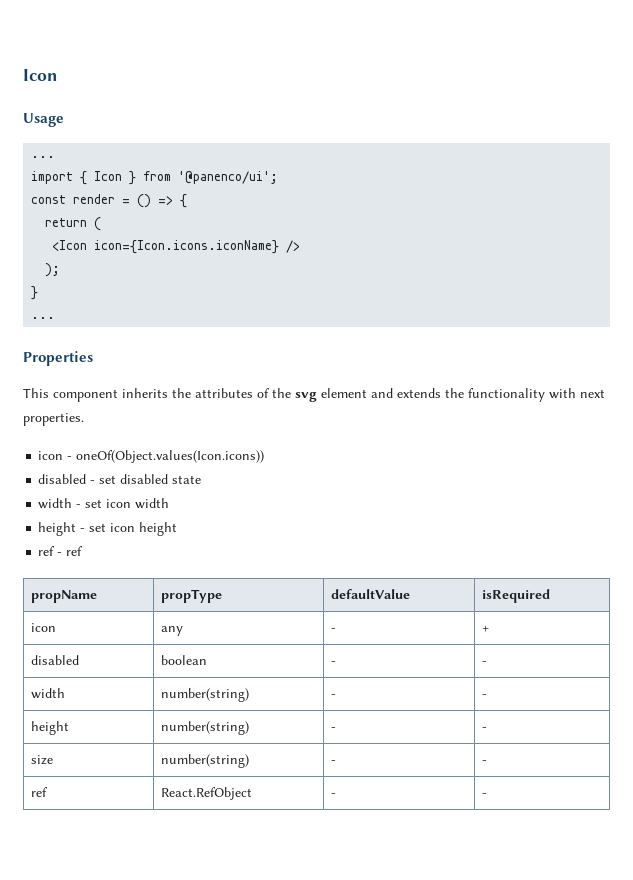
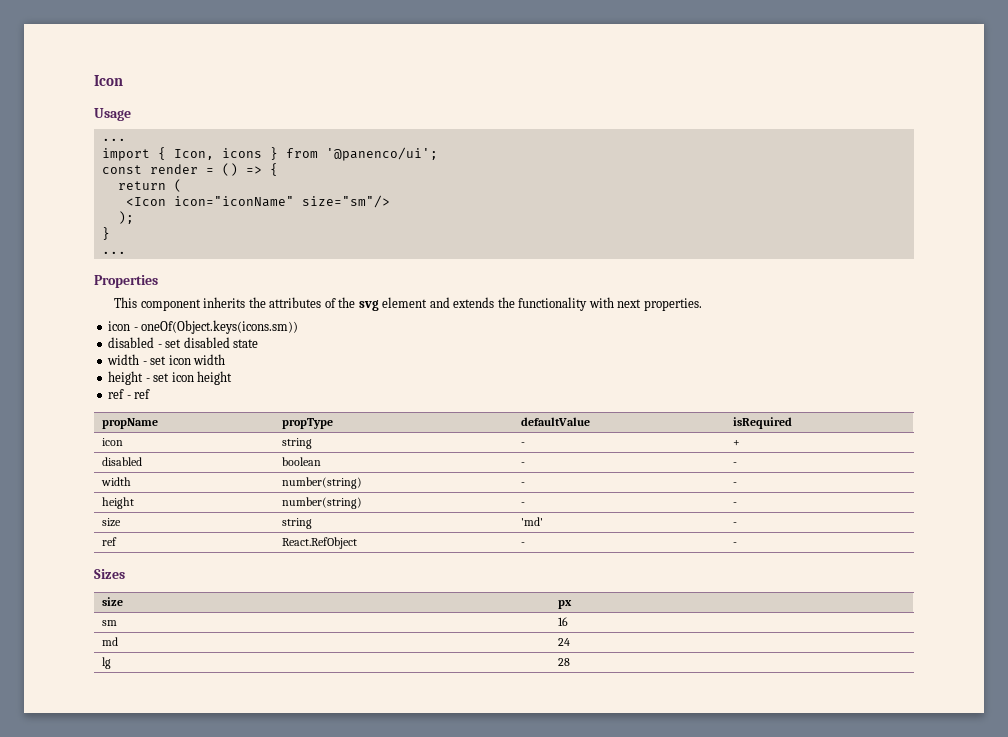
[94,171,123,181] Icon -> [173,148,262,160] Icon, icons
[94,240,301,254] icon={Icon.icons.iconName} /> -> [173,195,390,208] icon="iconName" size="sm"/>
[76,450,265,463] oneOf(Object.values(Icon.icons)) -> [141,320,299,334] oneOf(Object.keys(icons.sm))
[161,626,184,636] any -> [282,438,313,449] string
[161,754,250,768] [331,760,337,764] number(string) | - -> [282,518,313,529] [521,517,544,526] string | 'md'
(488, 795) none -> [94,569,125,579] [102,597,124,606] [558,600,573,609] [102,620,118,626] [558,617,569,626] [102,637,119,646] [558,638,571,646] [102,657,112,669] [558,658,571,666] // Sizes // size | px // sm | 16 // md | 24 // lg | 28

